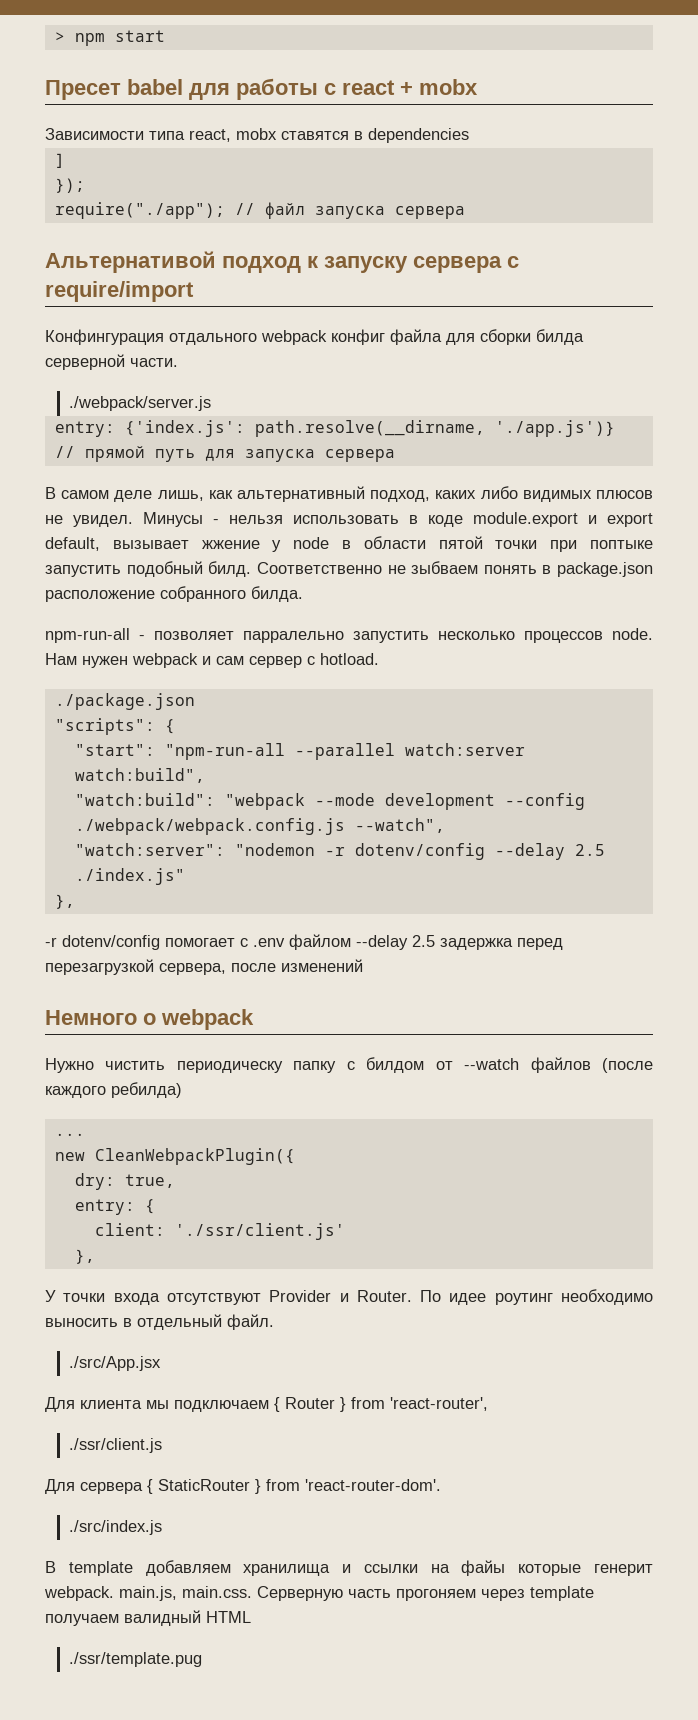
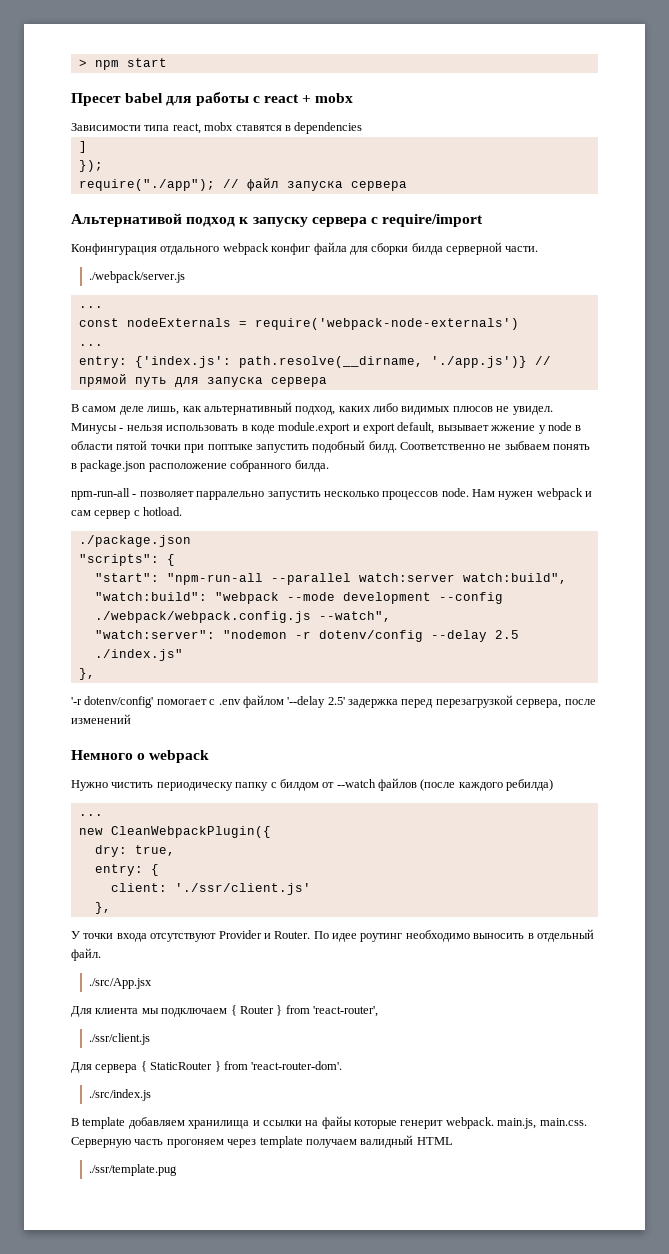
(211, 403) none -> [78,306,103,308] [78,318,519,330] [78,344,103,346] // ... // const nodeExternals = require('webpack-node-externals') // ...
[45,935,160,950] -r dotenv/config -> [71,696,154,708] '-r dotenv/config'
[356,935,435,950] --delay 2.5 -> [287,696,345,708] '--delay 2.5'

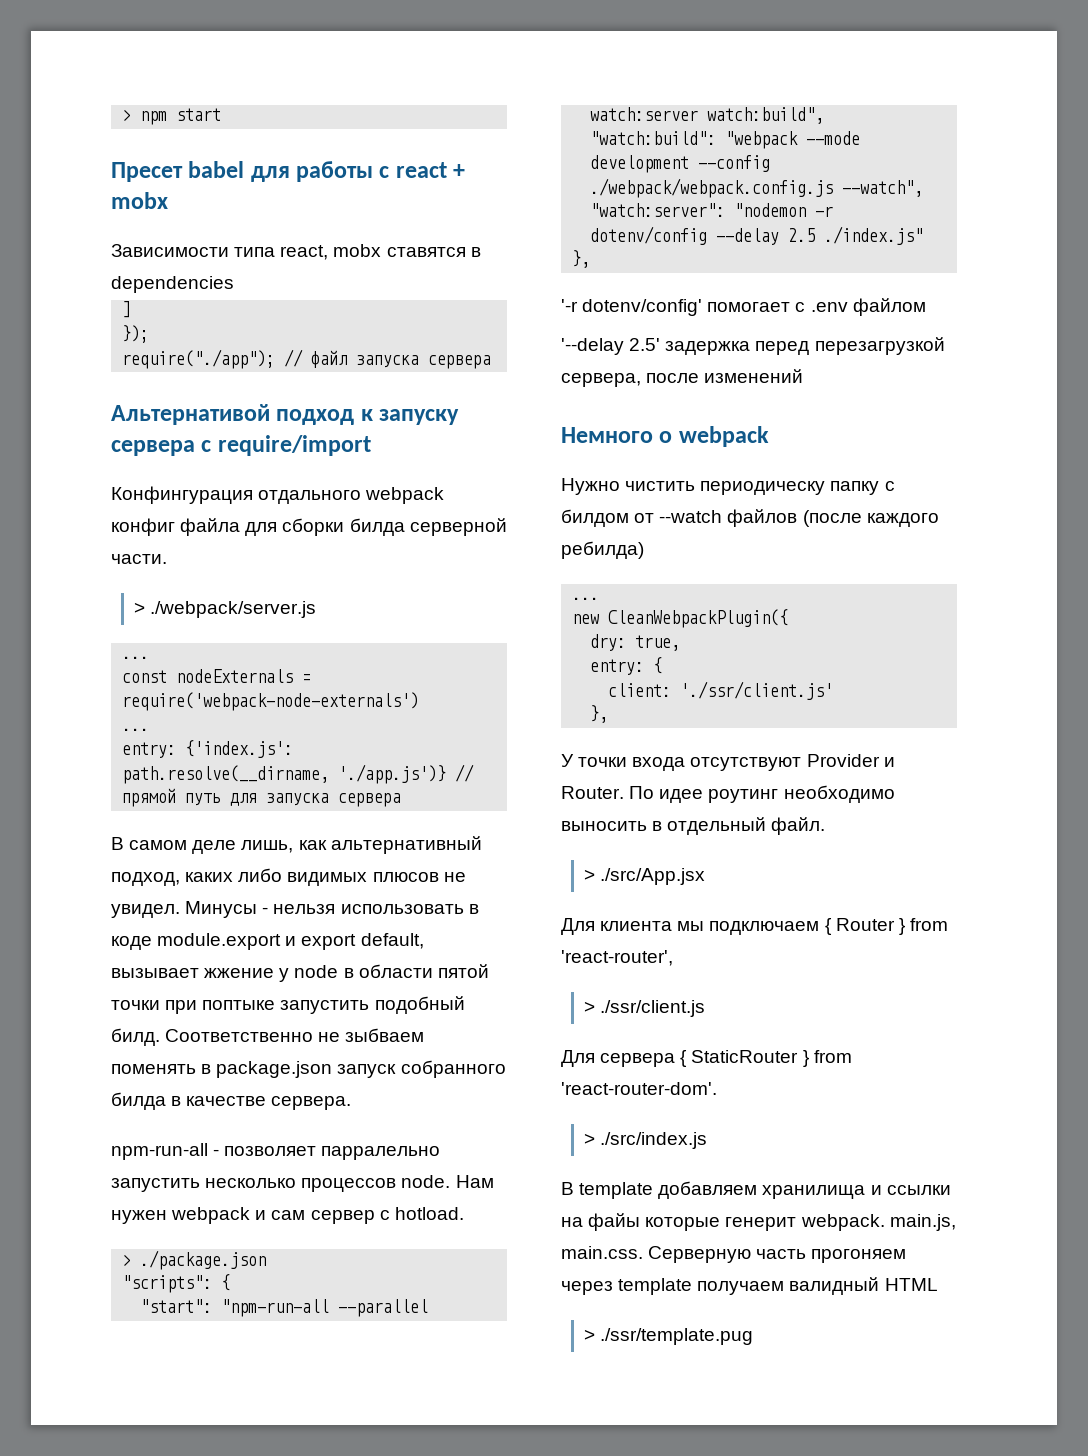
(539, 249) none -> [134,602,146,614] >
[553,444,591,450] понять -> [111,1064,196,1074] поменять
[148,460,329,472] расположение собранного билда. -> [337,1060,506,1078] [111,1092,352,1110] запуск собранного билда в качестве сервера.
(183, 511) none -> [122,1254,132,1266] >
(284, 701) none -> (926, 307) //
(101, 954) none -> [584,869,596,881] >
(378, 1011) none -> [584,1001,596,1013] >
(343, 1065) none -> [584,1133,596,1145] >
(453, 1141) none -> [584,1329,596,1341] >

